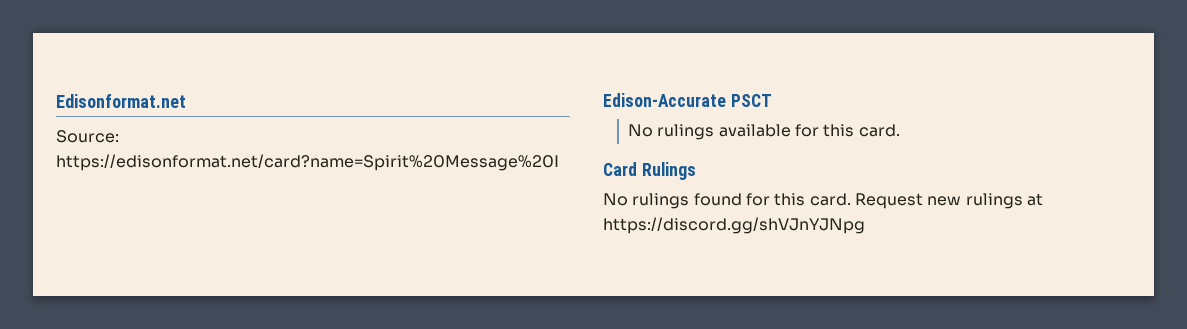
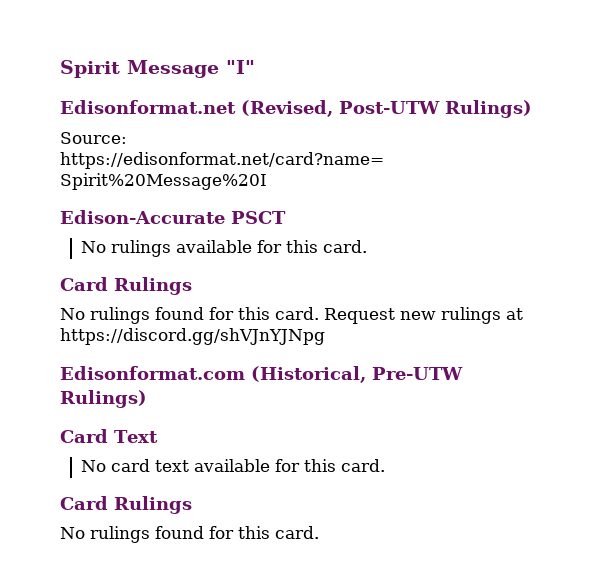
[56,94,186,108] Edisonformat.net -> [60,60,255,78] [60,100,532,118] Spirit Message "I" // Edisonformat.net (Revised, Post-UTW Rulings)
(865, 225) none -> [60,366,463,383] [60,390,147,408] [60,429,158,443] [81,459,386,472] [60,496,192,514] [60,526,319,543] // Edisonformat.com (Historical, Pre-UTW Rulings) // Card Text // No card text available for this card. // Card Rulings // No rulings found for this card.

